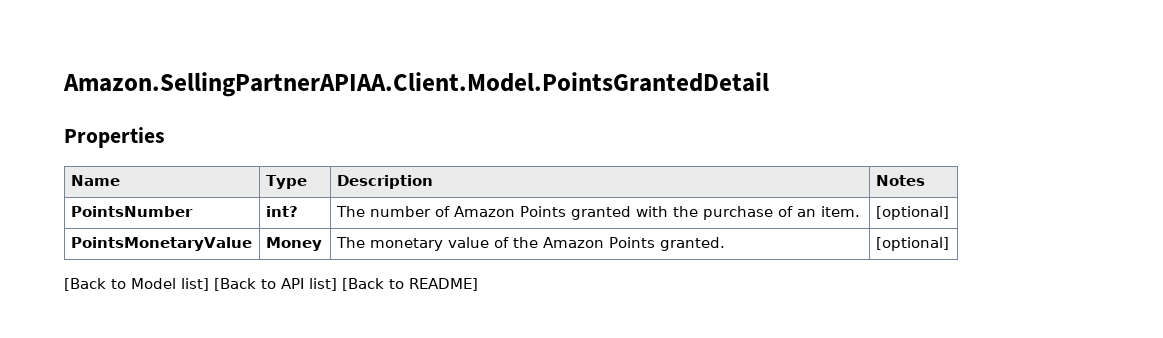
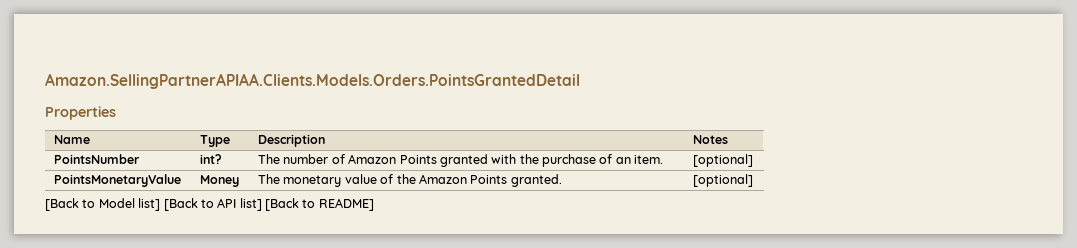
[63,72,769,97] Amazon.SellingPartnerAPIAA.Client.Model.PointsGrantedDetail -> [45,73,580,89] Amazon.SellingPartnerAPIAA.Clients.Models.Orders.PointsGrantedDetail

